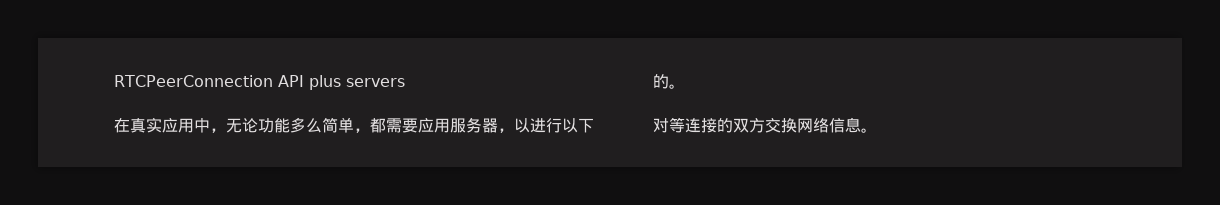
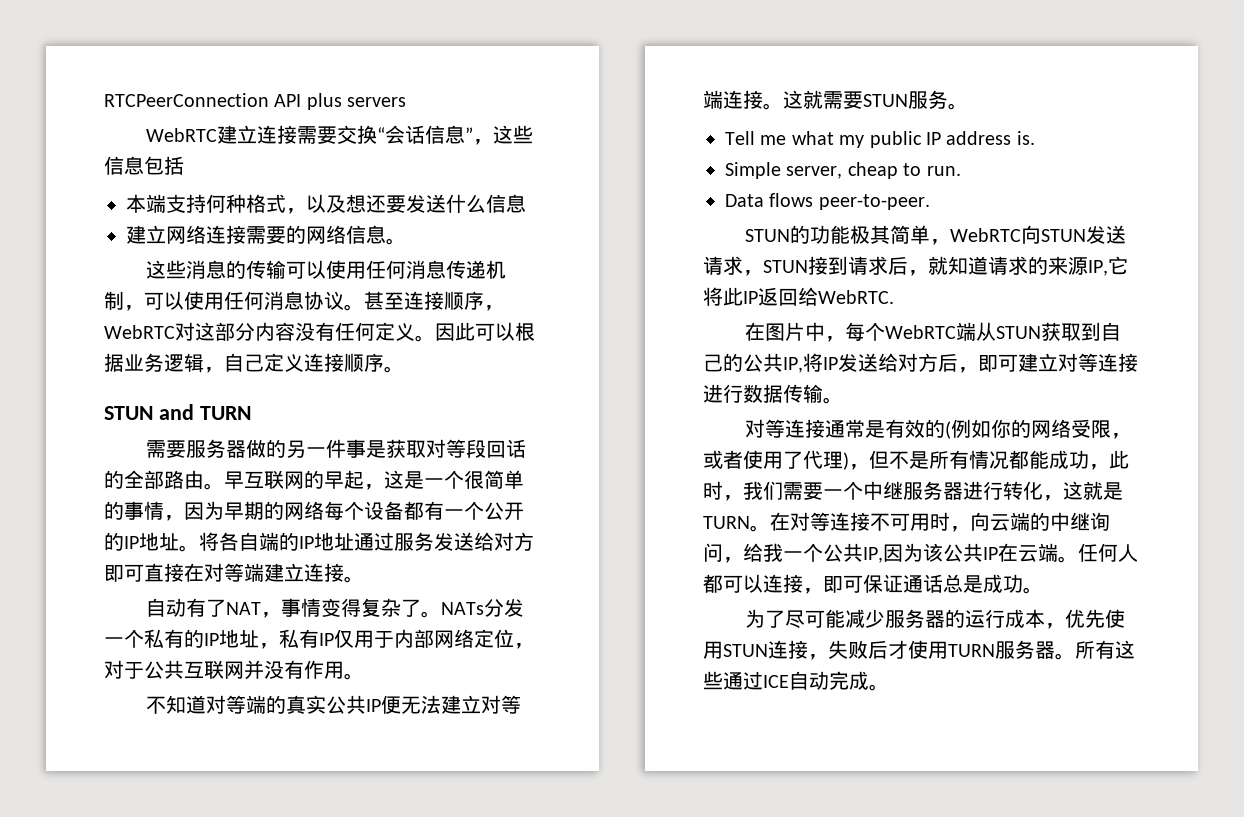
[114,117,594,133] [653,74,685,89] [653,117,861,133] 在真实应用中，无论功能多么简单，都需要应用服务器，以进行以下的。 // 对等连接的双方交换网络信息 -> [146,125,534,145] [104,156,184,175] [126,194,526,214] [126,225,406,245] [146,260,507,279] [104,291,504,311] [104,322,535,342] [104,353,404,373] [104,404,251,420] [146,439,527,458] [104,470,524,490] [104,501,524,521] [104,532,534,552] [104,563,364,583] [146,598,525,618] [104,629,534,649] [104,660,364,680] [146,695,522,714] [703,90,968,110] [725,131,1035,148] [725,162,961,179] [725,193,930,210] [745,225,1127,245] [703,256,1128,276] [703,287,894,306] [745,322,1122,342] [703,353,1138,373] [703,384,843,404] [745,419,1132,439] [703,450,1129,470] [703,481,1123,501] [703,512,1110,532] [703,543,1138,563] [703,574,1043,594] [745,609,1126,629] [703,640,1135,660] [703,671,869,690] WebRTC建立连接需要交换“会话信息”，这些信息包括 // 本端支持何种格式，以及想还要发送什么信息 // 建立网络连接需要的网络信息。 // 这些消息的传输可以使用任何消息传递机制，可以使用任何消息协议。甚至连接顺序，WebRTC对这部分内容没有任何定义。因此可以根据业务逻辑，自己定义连接顺序。 // STUN and TURN // 需要服务器做的另一件事是获取对等段回话的全部路由。早互联网的早起，这是一个很简单的事情，因为早期的网络每个设备都有一个公开的IP地址。将各自端的IP地址通过服务发送给对方即可直接在对等端建立连接。 // 自动有了NAT，事情变得复杂了。NATs分发一个私有的IP地址，私有IP仅用于内部网络定位，对于公共互联网并没有作用。 // 不知道对等端的真实公共IP便无法建立对等端连接。这就需要STUN服务。 // Tell me what my public IP address is. // Simple server, cheap to run. // Data flows peer-to-peer. // STUN的功能极其简单，WebRTC向STUN发送请求，STUN接到请求后，就知道请求的来源IP,它将此IP返回给WebRTC. // 在图片中，每个WebRTC端从STUN获取到自己的公共IP,将IP发送给对方后，即可建立对等连接进行数据传输。 // 对等连接通常是有效的(例如你的网络受限，或者使用了代理)，但不是所有情况都能成功，此时，我们需要一个中继服务器进行转化，这就是TURN。在对等连接不可用时，向云端的中继询问，给我一个公共IP,因为该公共IP在云端。任何人都可以连接，即可保证通话总是成功。 // 为了尽可能减少服务器的运行成本，优先使用STUN连接，失败后才使用TURN服务器。所有这些通过ICE自动完成

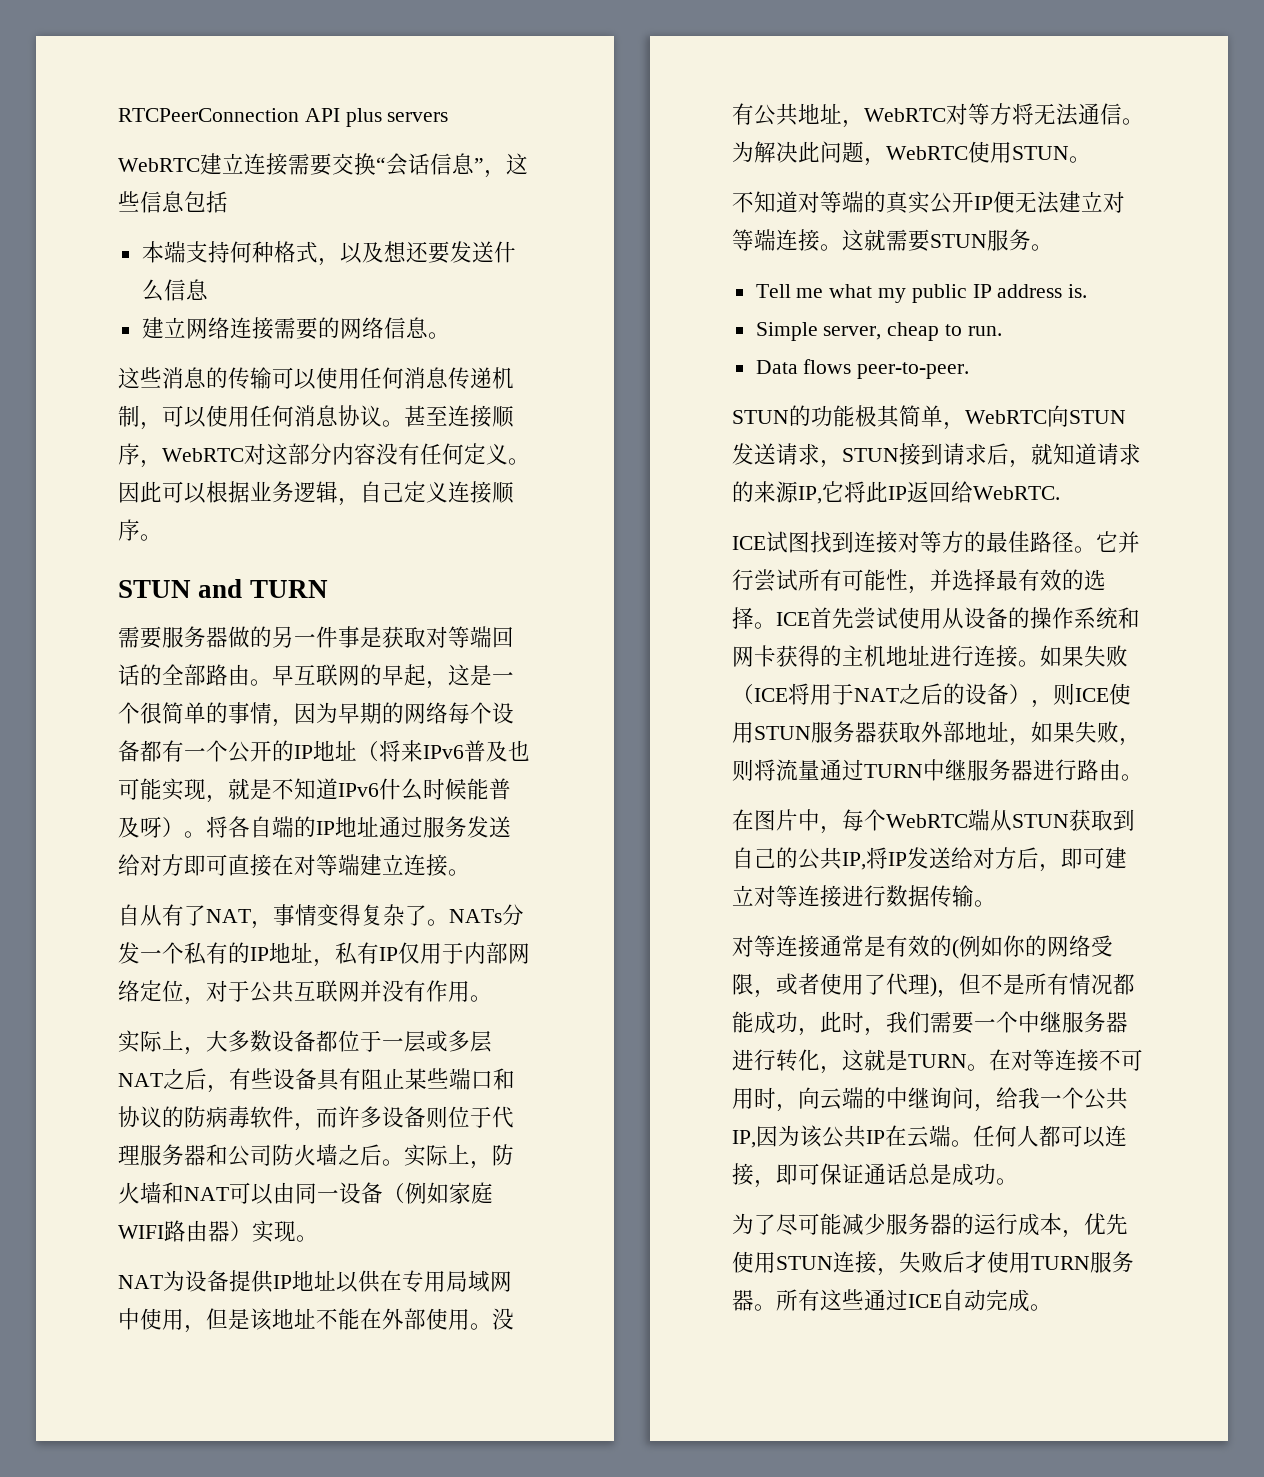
[466,439,487,458] 段 -> [470,626,492,648] 端
(179, 542) none -> [357,740,530,762] [118,778,511,803] [118,816,184,838] （将来IPv6普及也可能实现，就是不知道IPv6什么时候能普及呀）
[166,598,187,617] 动 -> [140,905,162,926] 从
(364, 676) none -> [118,1030,492,1055] [118,1068,515,1093] [118,1106,514,1131] [118,1144,514,1169] [118,1182,493,1205] [118,1220,318,1243] [118,1270,512,1293] [118,1308,514,1333] [732,103,1144,128] [732,141,1091,166] // 实际上，大多数设备都位于一层或多层NAT之后，有些设备具有阻止某些端口和协议的防病毒软件，而许多设备则位于代理服务器和公司防火墙之后。实际上，防火墙和NAT可以由同一设备（例如家庭WIFI路由器）实现。 // NAT为设备提供IP地址以供在专用局域网中使用，但是该地址不能在外部使用。没有公共地址，WebRTC对等方将无法通信。为解决此问题，WebRTC使用STUN。
[346,695,367,714] 共 -> [952,192,974,213] 开
(894, 297) none -> [732,531,1140,553] [732,569,1106,594] [732,607,1140,630] [732,645,1128,667] [732,683,1131,708] [732,721,1141,746] [732,759,1143,781] // ICE试图找到连接对等方的最佳路径。它并行尝试所有可能性，并选择最有效的选择。ICE首先尝试使用从设备的操作系统和网卡获得的主机地址进行连接。如果失败（ICE将用于NAT之后的设备），则ICE使用STUN服务器获取外部地址，如果失败，则将流量通过TURN中继服务器进行路由。

